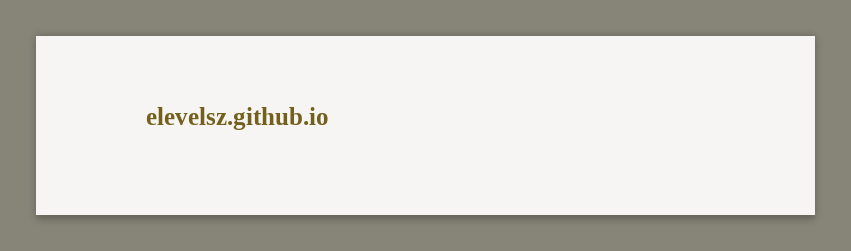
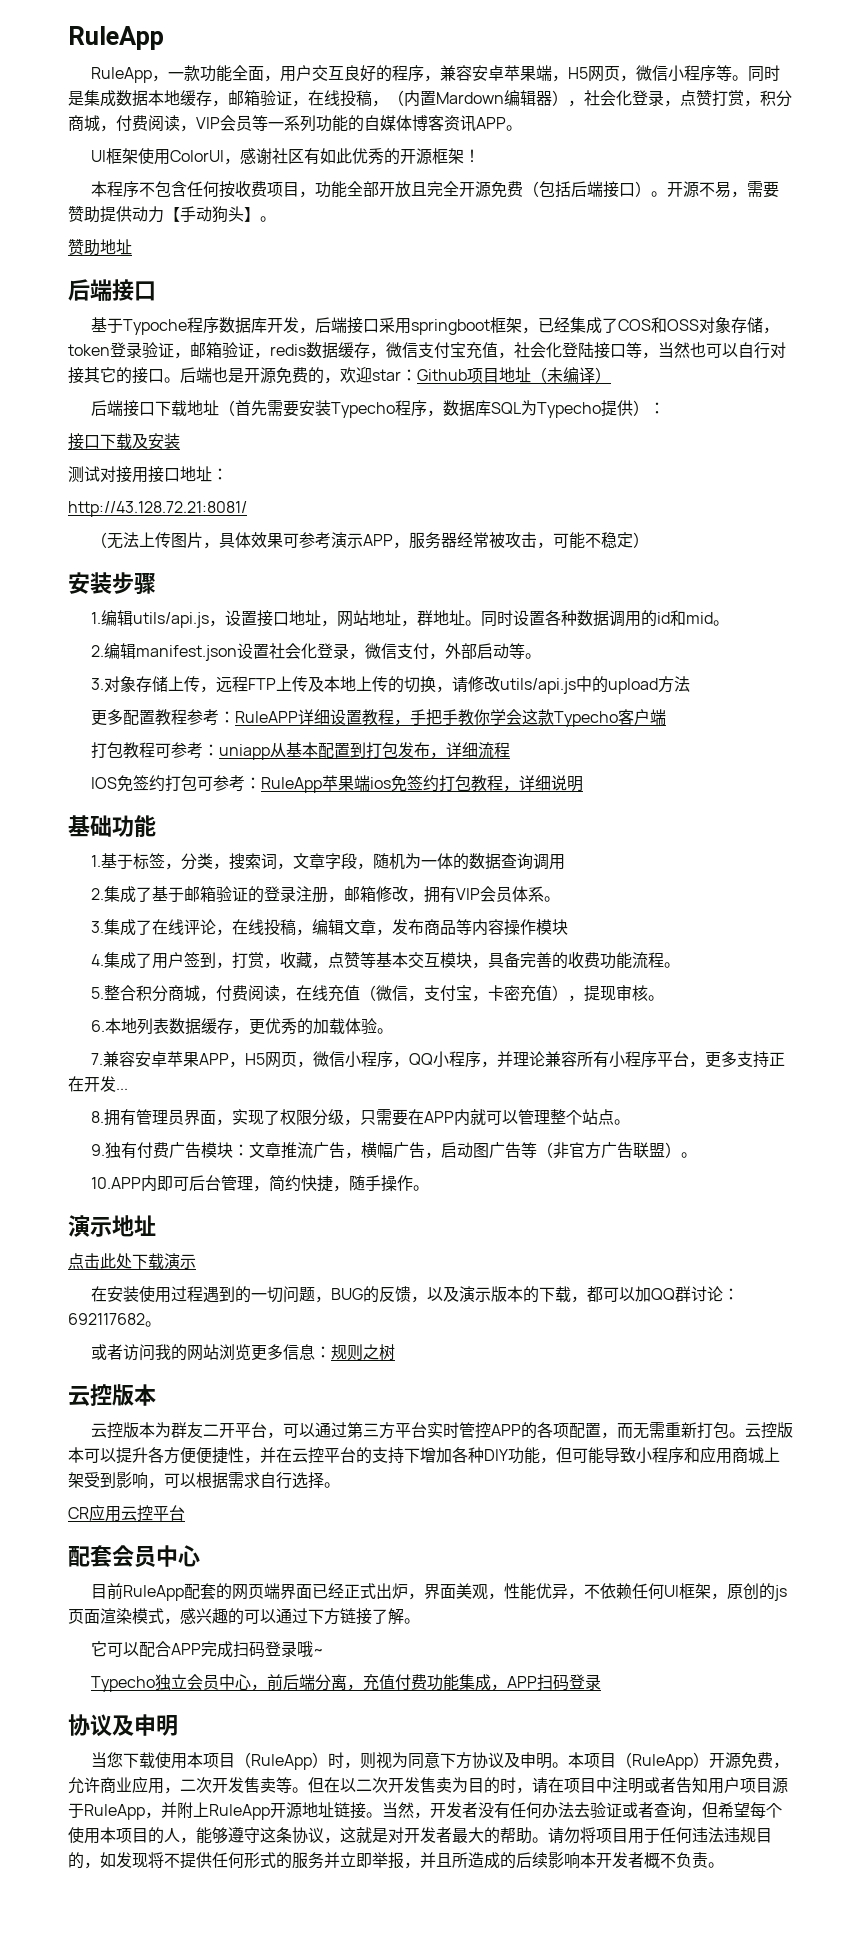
[146,107,329,130] elevelsz.github.io -> [68,26,164,50] [90,65,780,83] [68,90,792,107] [68,115,522,132] [90,148,480,165] [90,181,779,198] [68,206,276,223] [68,239,132,256] [68,279,156,301] [90,317,779,335] [68,342,786,359] [68,367,611,384] [90,400,665,418] [68,433,180,450] [68,466,228,483] [68,501,247,517] [90,532,649,549] [68,572,156,595] [90,610,729,628] [90,643,541,661] [90,676,690,694] [90,709,666,727] [90,742,510,760] [90,775,583,793] [68,815,156,837] [90,853,565,870] [90,886,560,903] [90,919,568,936] [90,952,680,969] [90,985,664,1002] [90,1018,393,1035] [90,1051,785,1068] [68,1076,128,1092] [90,1109,630,1126] [90,1142,697,1159] [90,1175,429,1192] [68,1215,156,1237] [68,1253,196,1270] [90,1286,739,1303] [68,1313,161,1327] [90,1344,395,1361] [68,1384,156,1406] [90,1422,793,1439] [68,1446,780,1464] [68,1472,340,1489] [68,1504,185,1522] [68,1545,200,1568] [90,1583,787,1601] [68,1608,420,1625] [90,1641,324,1658] [90,1674,601,1692] [68,1714,178,1737] [90,1752,789,1770] [68,1776,788,1794] [68,1802,782,1820] [68,1827,772,1844] [68,1852,724,1869] RuleApp // RuleApp，一款功能全面，用户交互良好的程序，兼容安卓苹果端，H5网页，微信小程序等。同时是集成数据本地缓存，邮箱验证，在线投稿，（内置Mardown编辑器），社会化登录，点赞打赏，积分商城，付费阅读，VIP会员等一系列功能的自媒体博客资讯APP。 // UI框架使用ColorUI，感谢社区有如此优秀的开源框架！ // 本程序不包含任何按收费项目，功能全部开放且完全开源免费（包括后端接口）。开源不易，需要赞助提供动力【手动狗头】。 // 赞助地址 // 后端接口 // 基于Typoche程序数据库开发，后端接口采用springboot框架，已经集成了COS和OSS对象存储，token登录验证，邮箱验证，redis数据缓存，微信支付宝充值，社会化登陆接口等，当然也可以自行对接其它的接口。后端也是开源免费的，欢迎star：Github项目地址（未编译） // 后端接口下载地址（首先需要安装Typecho程序，数据库SQL为Typecho提供）： // 接口下载及安装 // 测试对接用接口地址： // http://43.128.72.21:8081/ // （无法上传图片，具体效果可参考演示APP，服务器经常被攻击，可能不稳定） // 安装步骤 // 1.编辑utils/api.js，设置接口地址，网站地址，群地址。同时设置各种数据调用的id和mid。 // 2.编辑manifest.json设置社会化登录，微信支付，外部启动等。 // 3.对象存储上传，远程FTP上传及本地上传的切换，请修改utils/api.js中的upload方法 // 更多配置教程参考：RuleAPP详细设置教程，手把手教你学会这款Typecho客户端 // 打包教程可参考：uniapp从基本配置到打包发布，详细流程 // IOS免签约打包可参考：RuleApp苹果端ios免签约打包教程，详细说明 // 基础功能 // 1.基于标签，分类，搜索词，文章字段，随机为一体的数据查询调用 // 2.集成了基于邮箱验证的登录注册，邮箱修改，拥有VIP会员体系。 // 3.集成了在线评论，在线投稿，编辑文章，发布商品等内容操作模块 // 4.集成了用户签到，打赏，收藏，点赞等基本交互模块，具备完善的收费功能流程。 // 5.整合积分商城，付费阅读，在线充值（微信，支付宝，卡密充值），提现审核。 // 6.本地列表数据缓存，更优秀的加载体验。 // 7.兼容安卓苹果APP，H5网页，微信小程序，QQ小程序，并理论兼容所有小程序平台，更多支持正在开发... // 8.拥有管理员界面，实现了权限分级，只需要在APP内就可以管理整个站点。 // 9.独有付费广告模块：文章推流广告，横幅广告，启动图广告等（非官方广告联盟）。 // 10.APP内即可后台管理，简约快捷，随手操作。 // 演示地址 // 点击此处下载演示 // 在安装使用过程遇到的一切问题，BUG的反馈，以及演示版本的下载，都可以加QQ群讨论：692117682。 // 或者访问我的网站浏览更多信息：规则之树 // 云控版本 // 云控版本为群友二开平台，可以通过第三方平台实时管控APP的各项配置，而无需重新打包。云控版本可以提升各方便便捷性，并在云控平台的支持下增加各种DIY功能，但可能导致小程序和应用商城上架受到影响，可以根据需求自行选择。 // CR应用云控平台 // 配套会员中心 // 目前RuleApp配套的网页端界面已经正式出炉，界面美观，性能优异，不依赖任何UI框架，原创的js页面渲染模式，感兴趣的可以通过下方链接了解。 // 它可以配合APP完成扫码登录哦~ // Typecho独立会员中心，前后端分离，充值付费功能集成，APP扫码登录 // 协议及申明 // 当您下载使用本项目（RuleApp）时，则视为同意下方协议及申明。本项目（RuleApp）开源免费，允许商业应用，二次开发售卖等。但在以二次开发售卖为目的时，请在项目中注明或者告知用户项目源于RuleApp，并附上RuleApp开源地址链接。当然，开发者没有任何办法去验证或者查询，但希望每个使用本项目的人，能够遵守这条协议，这就是对开发者最大的帮助。请勿将项目用于任何违法违规目的，如发现将不提供任何形式的服务并立即举报，并且所造成的后续影响本开发者概不负责。

